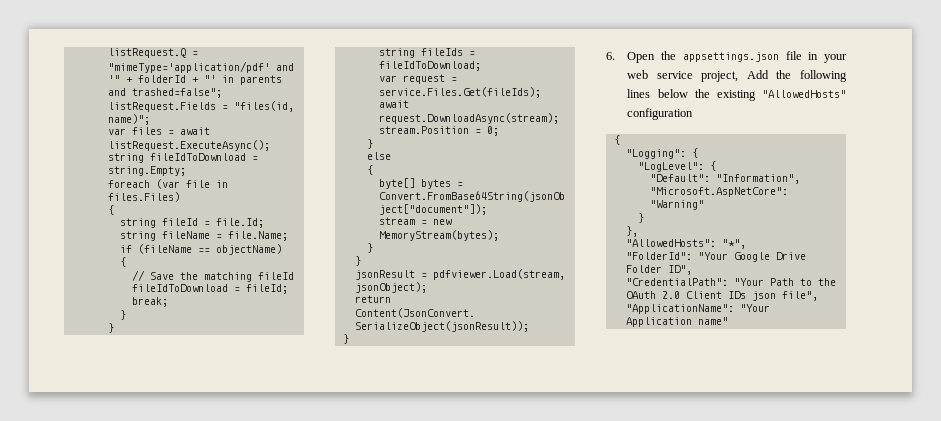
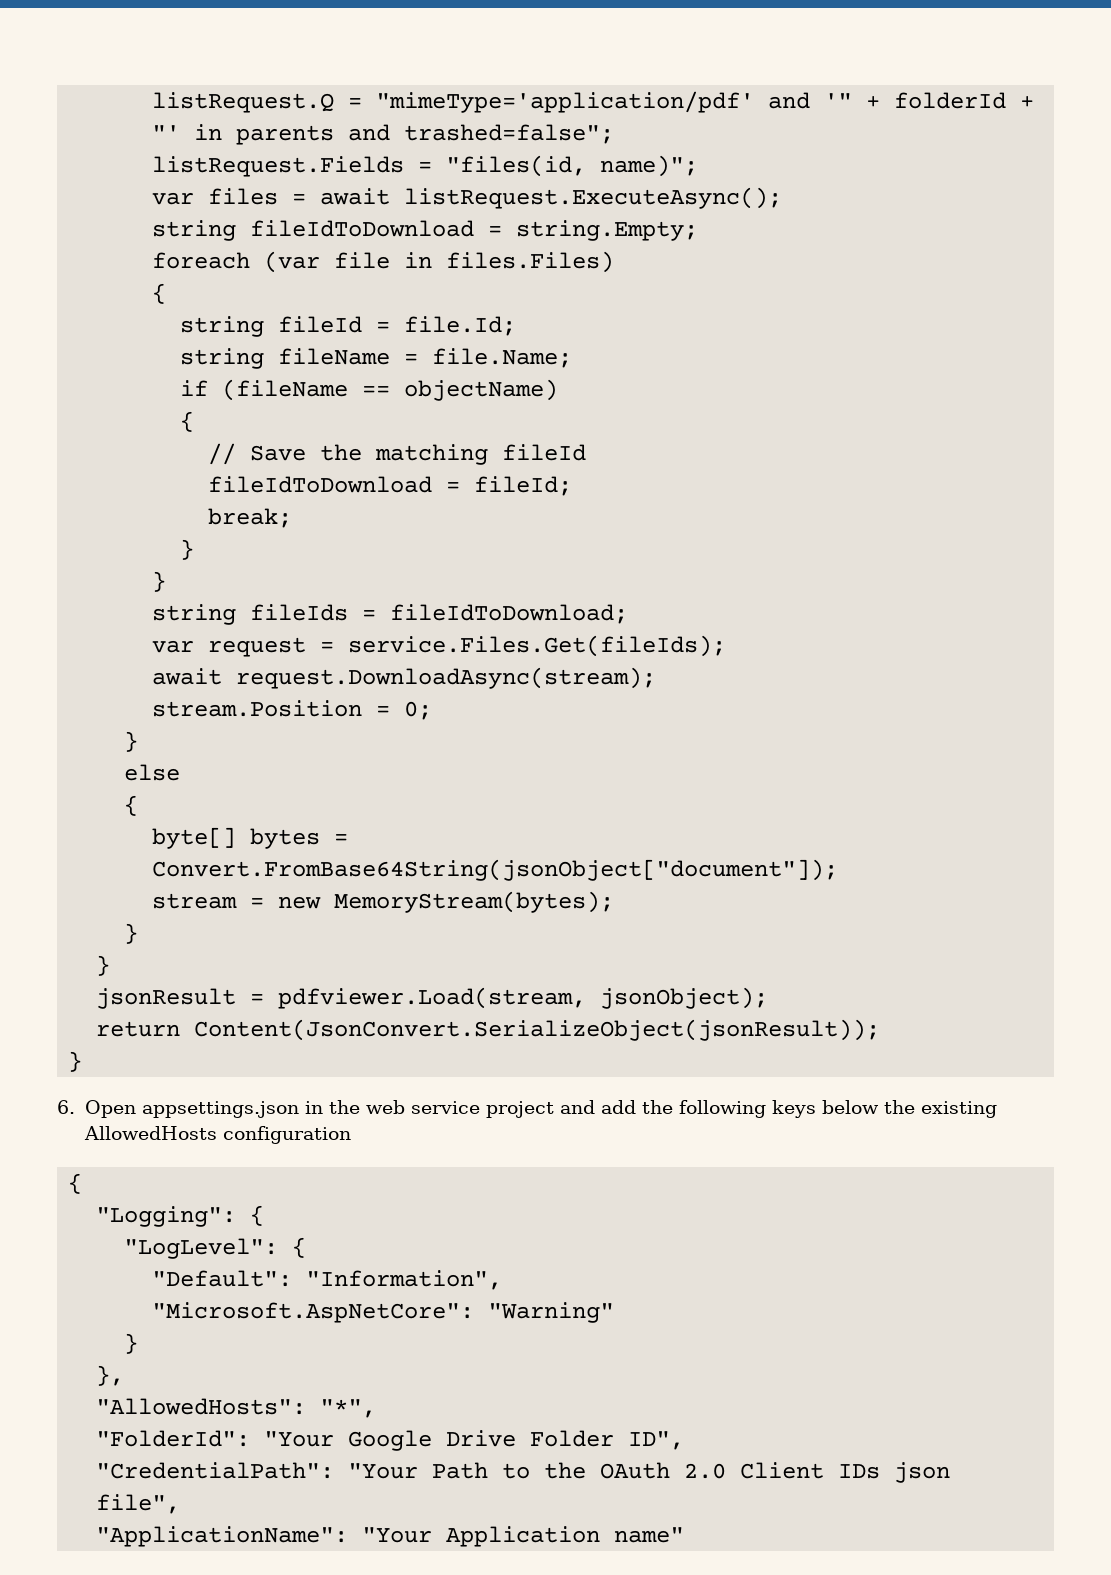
[661,51,847,63] [627,70,769,82] the appsettings.json file in your web service project, Add -> [141,1100,636,1118] appsettings.json in the web service project and add
[627,89,651,98] lines -> [771,1100,816,1118] keys
[762,90,846,98] "AllowedHosts" -> [83,1126,217,1140] AllowedHosts

